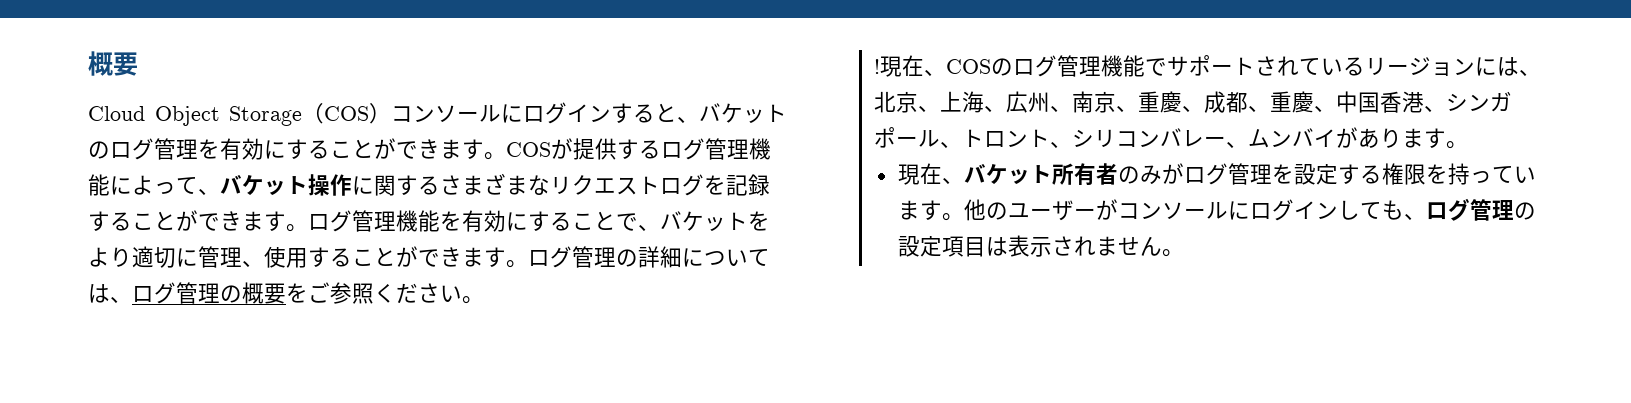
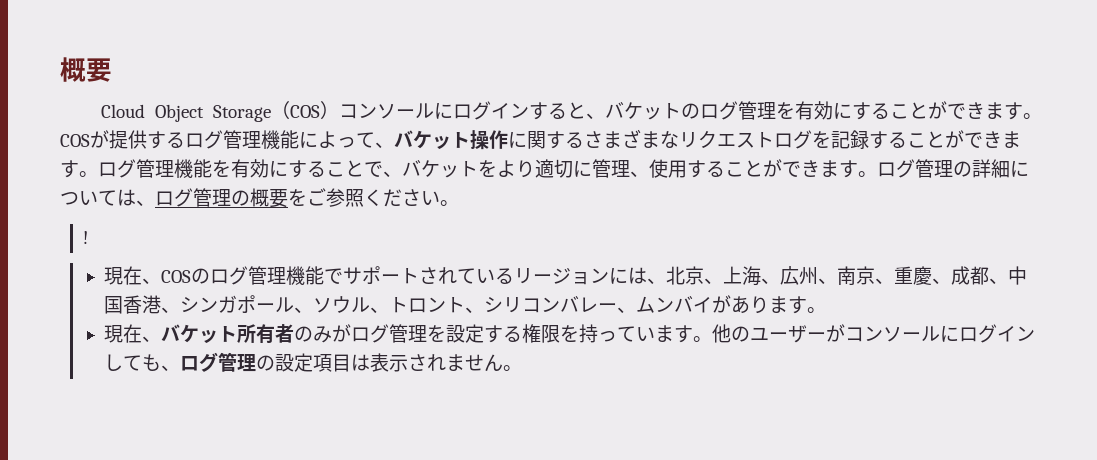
(880, 66) none -> (88, 237) //
[1269,91,1336,113] 重慶、 -> (1008, 281) none
(962, 144) none -> [312,296,389,313] ソウル、

